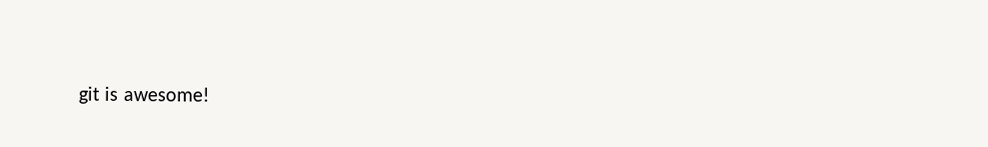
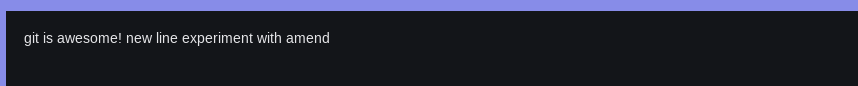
(210, 94) none -> [126,32,330,46] new line experiment with amend

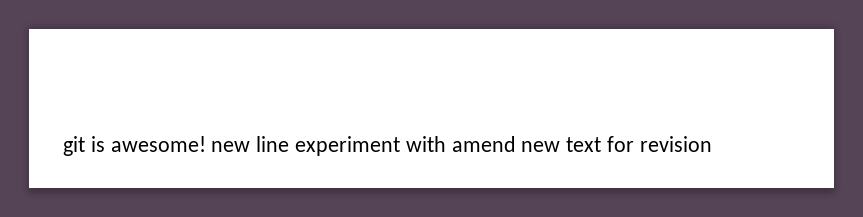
(330, 37) none -> [521,136,712,152] new text for revision

